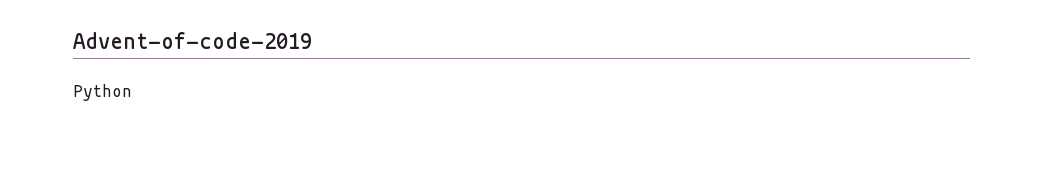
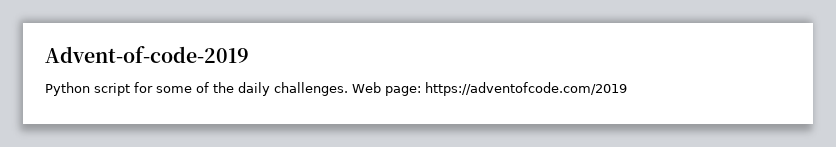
(132, 92) none -> [94,82,627,96] script for some of the daily challenges. Web page: https://adventofcode.com/2019

